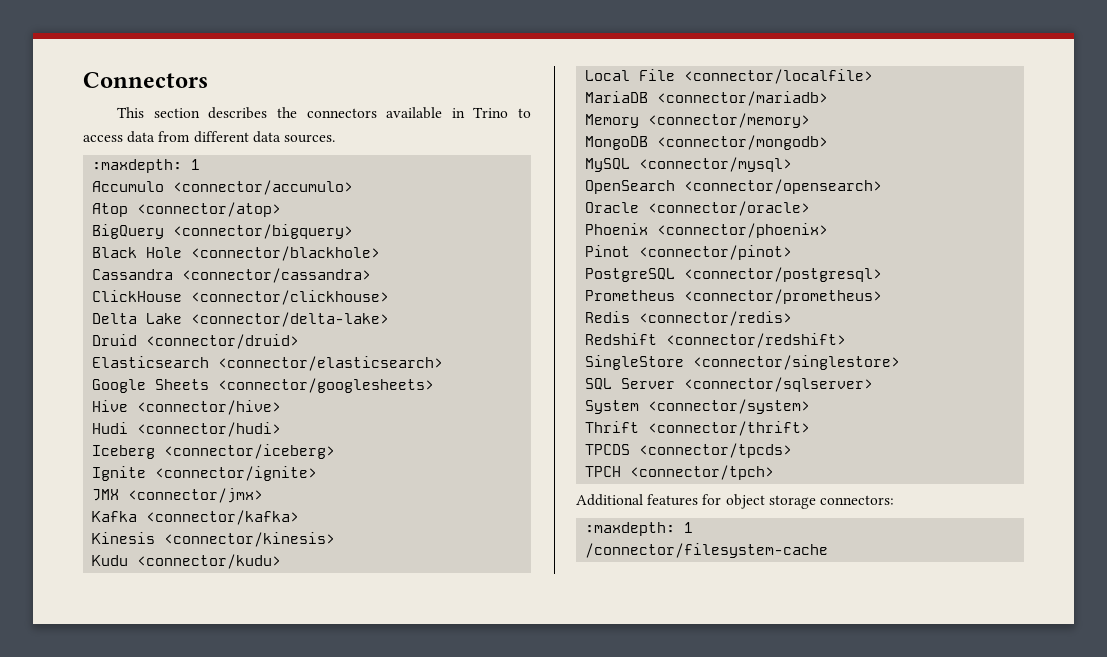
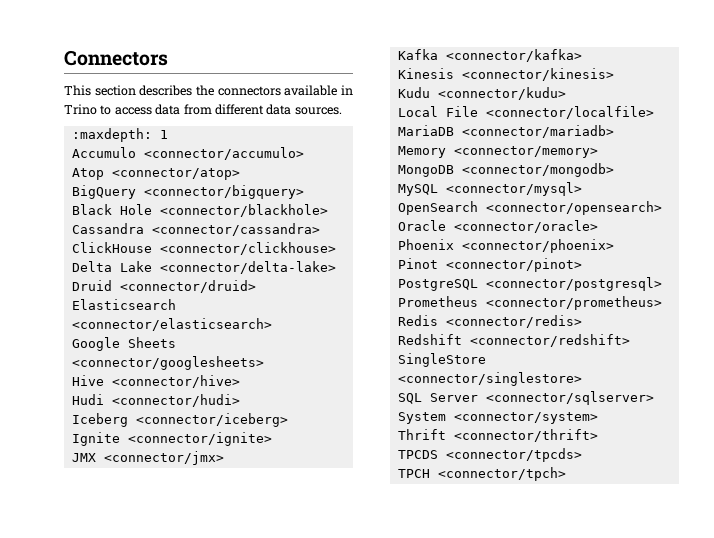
[576,494,894,509] [585,522,694,536] [585,543,829,558] // Additional features for object storage connectors: // :maxdepth: 1 // /connector/filesystem-cache -> (566, 474) none

